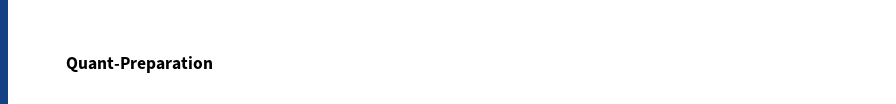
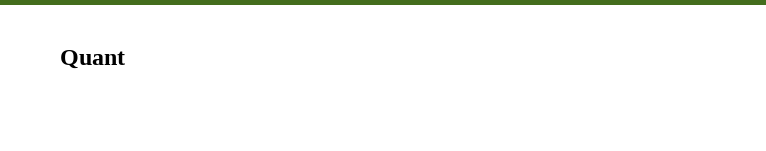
[66,56,213,73] Quant-Preparation -> [60,50,125,69] Quant

